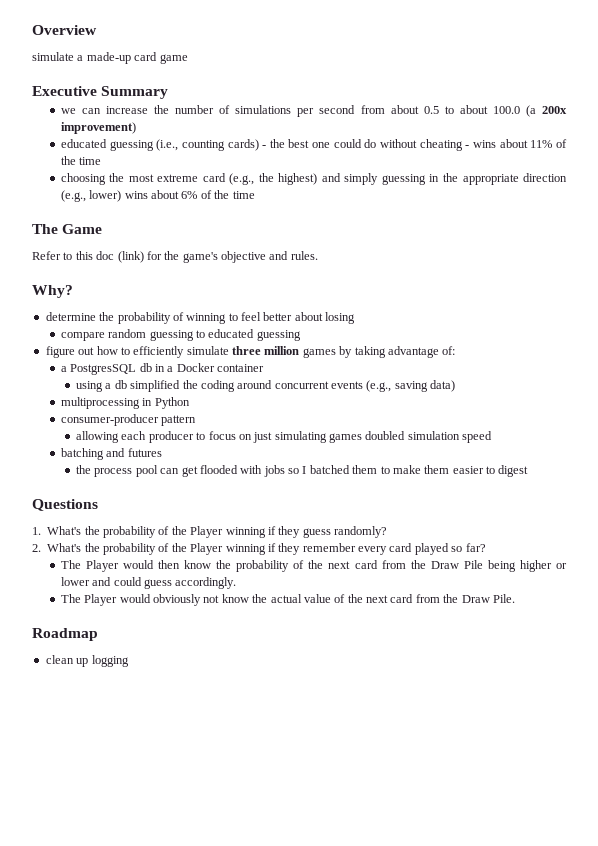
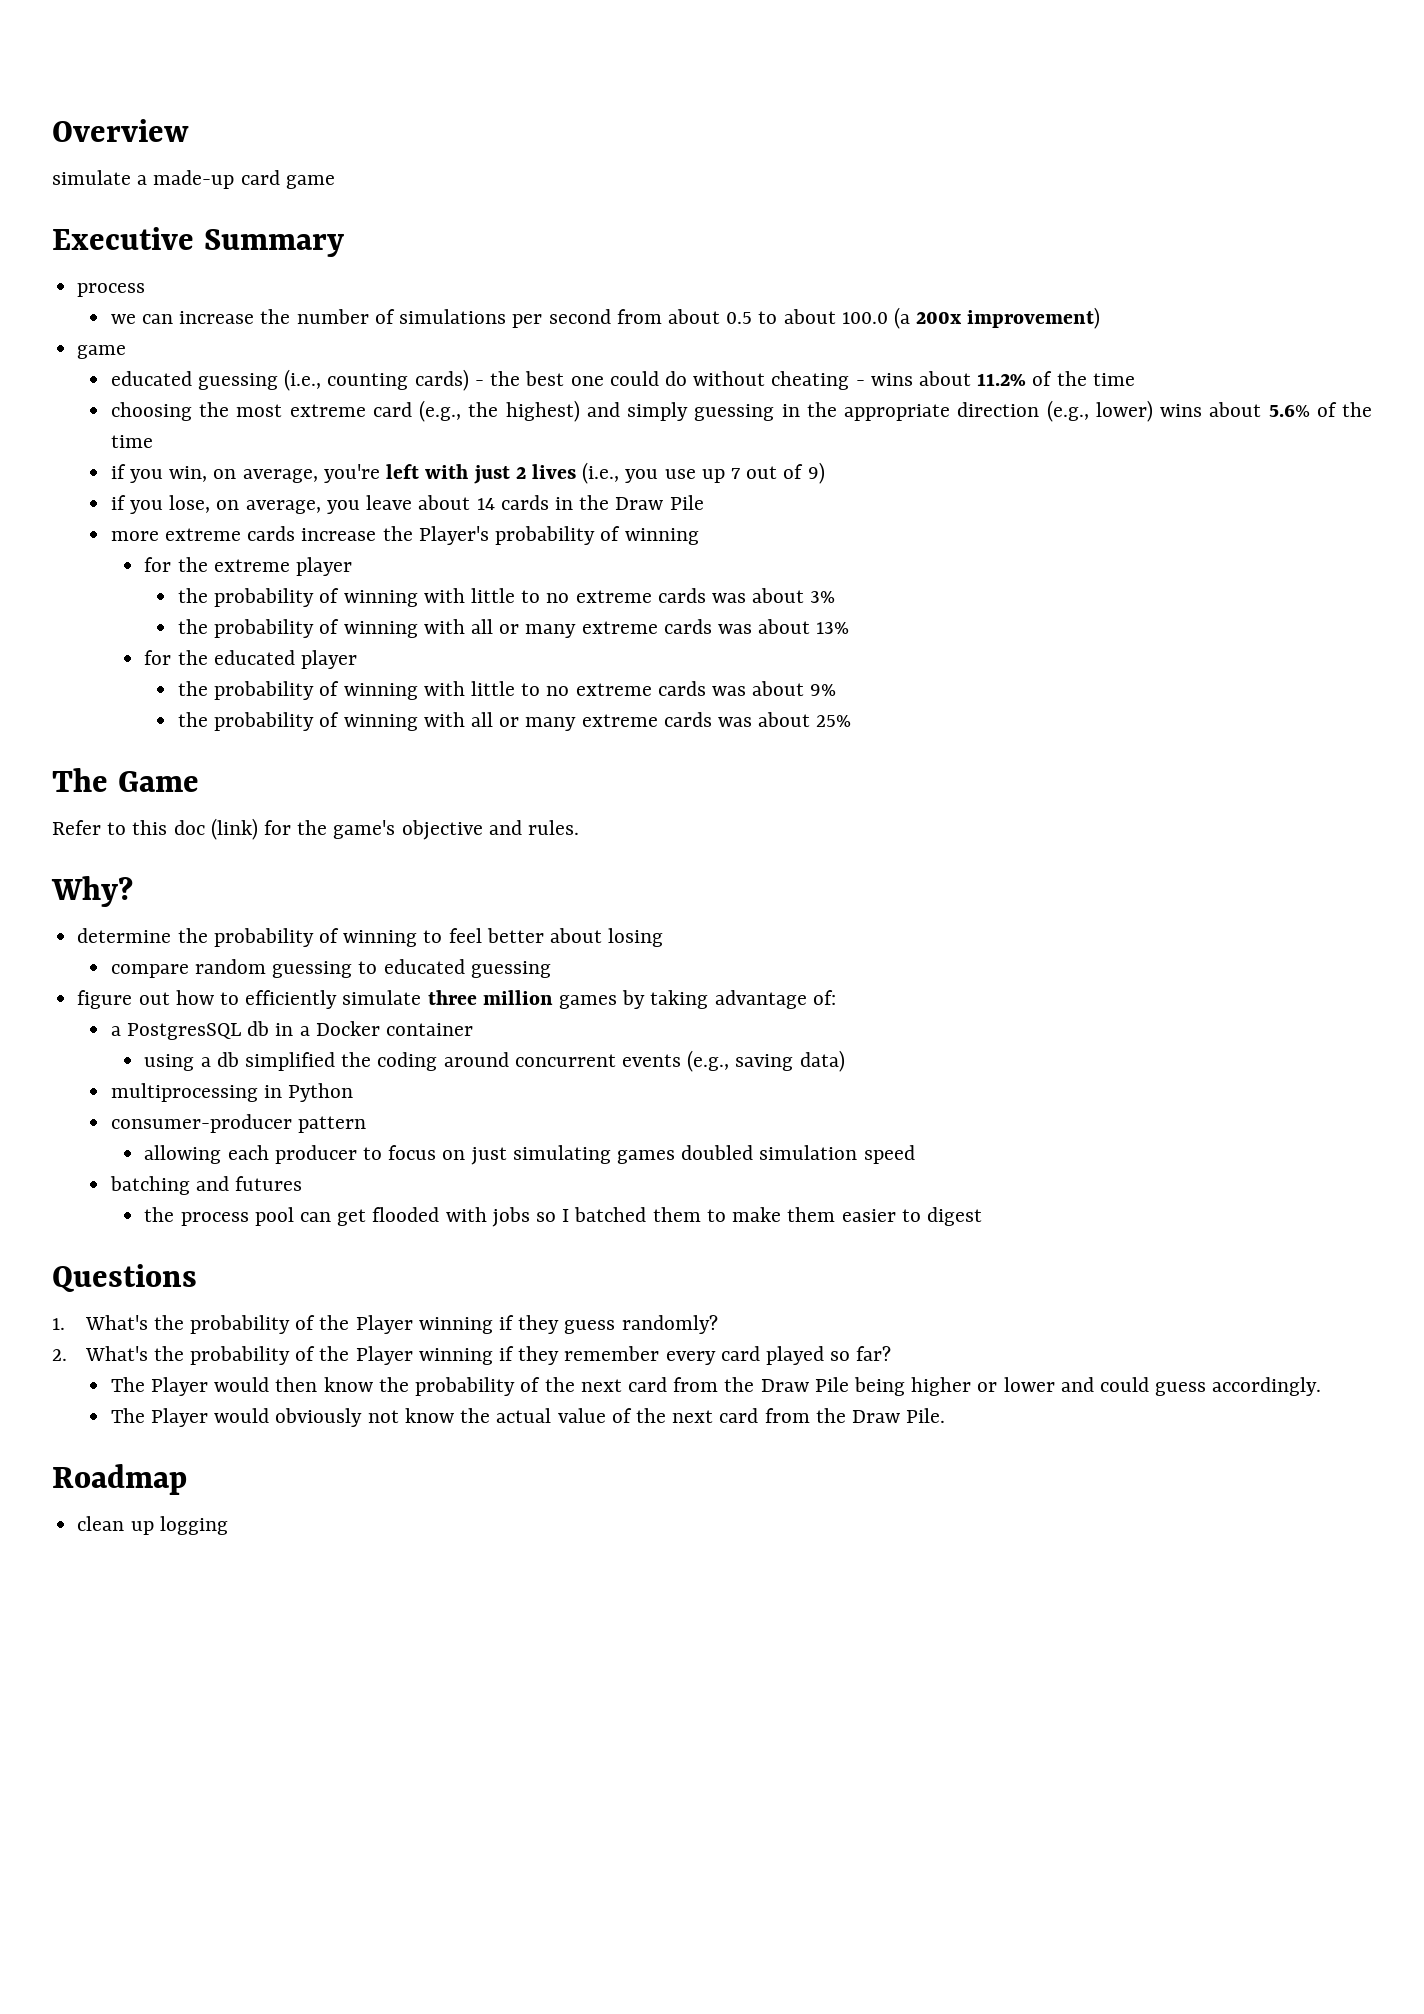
(169, 92) none -> [77,283,146,297] // process
(136, 128) none -> [77,345,127,359] // game
[530,140,553,148] 11% -> [977,373,1027,386] 11.2%
[181,190,255,199] 6% of the time -> [1268,402,1372,417] [110,435,153,448] [110,462,825,484] [110,495,704,514] [110,526,699,545] [144,557,352,576] [177,588,836,607] [177,619,850,638] [144,650,357,669] [177,681,837,700] [177,712,852,731] 5.6% of the time // if you win, on average, you're left with just 2 lives (i.e., you use up 7 out of 9) // if you lose, on average, you leave about 14 cards in the Draw Pile // more extreme cards increase the Player's probability of winning // for the extreme player // the probability of winning with little to no extreme cards was about 3% // the probability of winning with all or many extreme cards was about 13% // for the educated player // the probability of winning with little to no extreme cards was about 9% // the probability of winning with all or many extreme cards was about 25%

